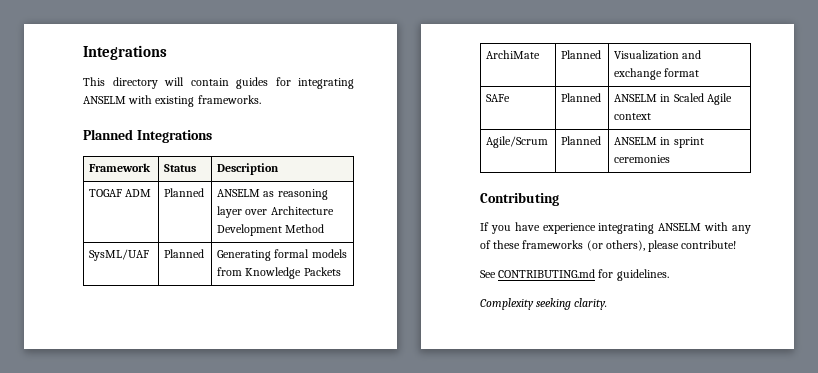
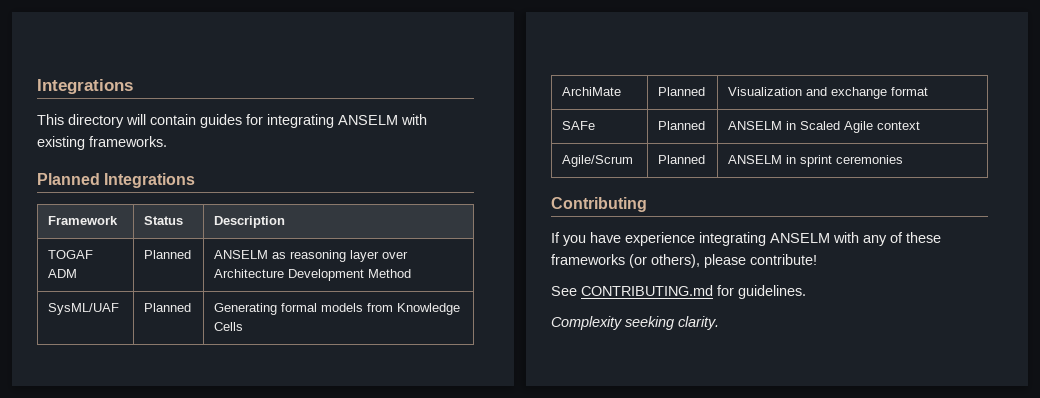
[303,267,341,276] Packets -> [213,322,243,331] Cells

